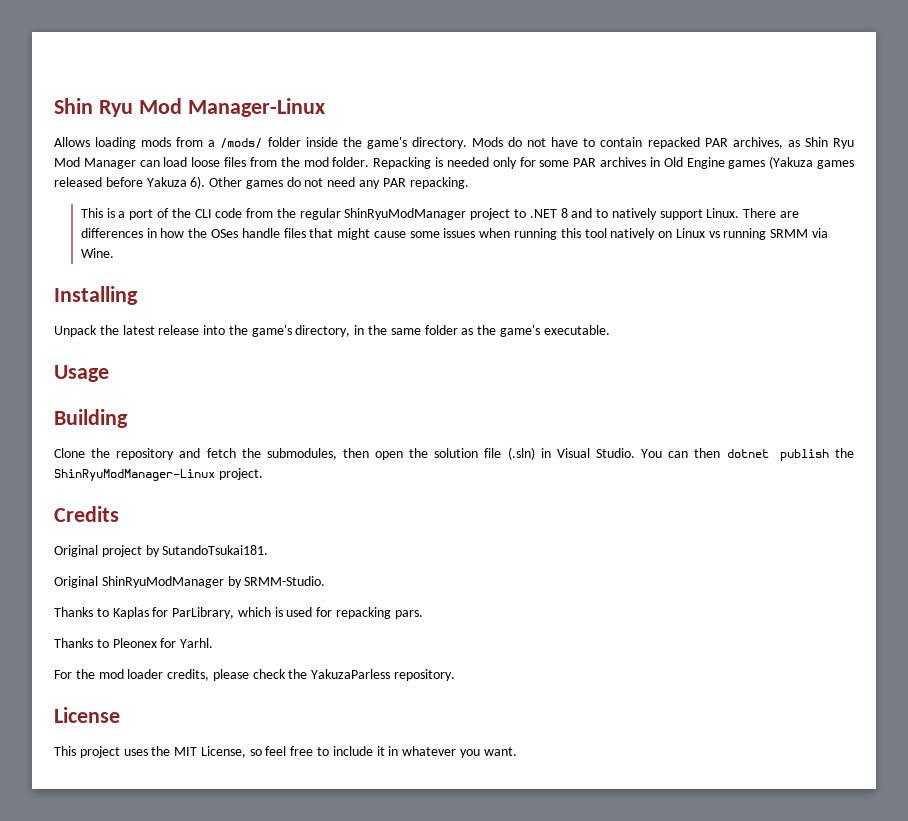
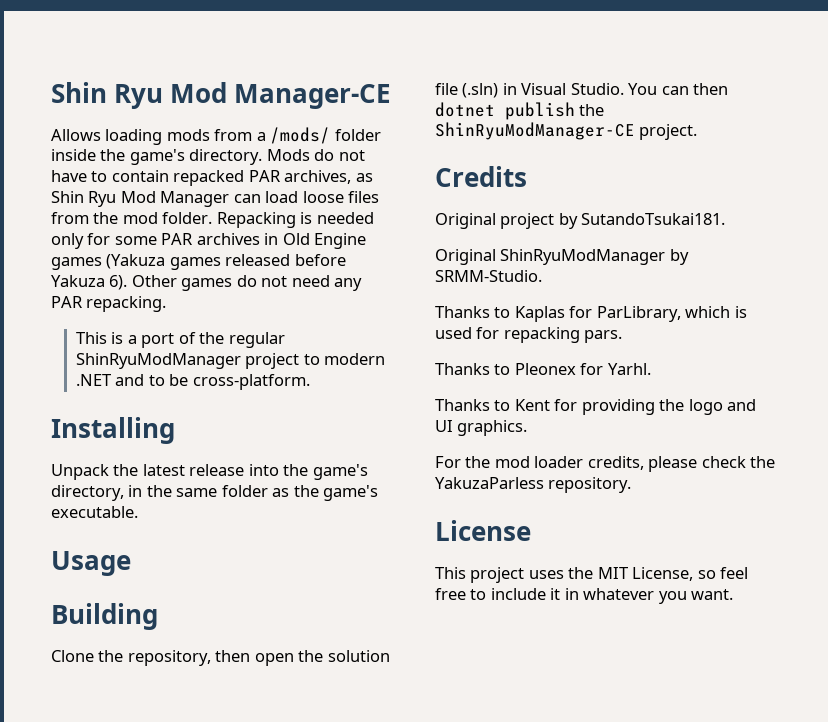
[54,98,325,117] Shin Ryu Mod Manager-Linux -> [51,82,392,109] Shin Ryu Mod Manager-CE
[194,208,800,220] [80,228,829,240] [80,248,114,258] CLI code from the regular ShinRyuModManager project to .NET 8 and to natively support Linux. There are differences in how the OSes handle files that might cause some issues when running this tool natively on Linux vs running SRMM via Wine. -> [228,332,285,348] [76,353,386,369] [76,374,310,390] regular ShinRyuModManager project to modern .NET and to be cross-platform.
[116,448,337,460] repository and fetch the submodules, -> [127,650,211,666] repository,
[54,469,215,481] ShinRyuModManager-Linux -> [435,122,635,140] ShinRyuModManager-CE
(214, 643) none -> [435,399,757,415] [435,420,528,436] // Thanks to Kent for providing the logo and UI graphics.

